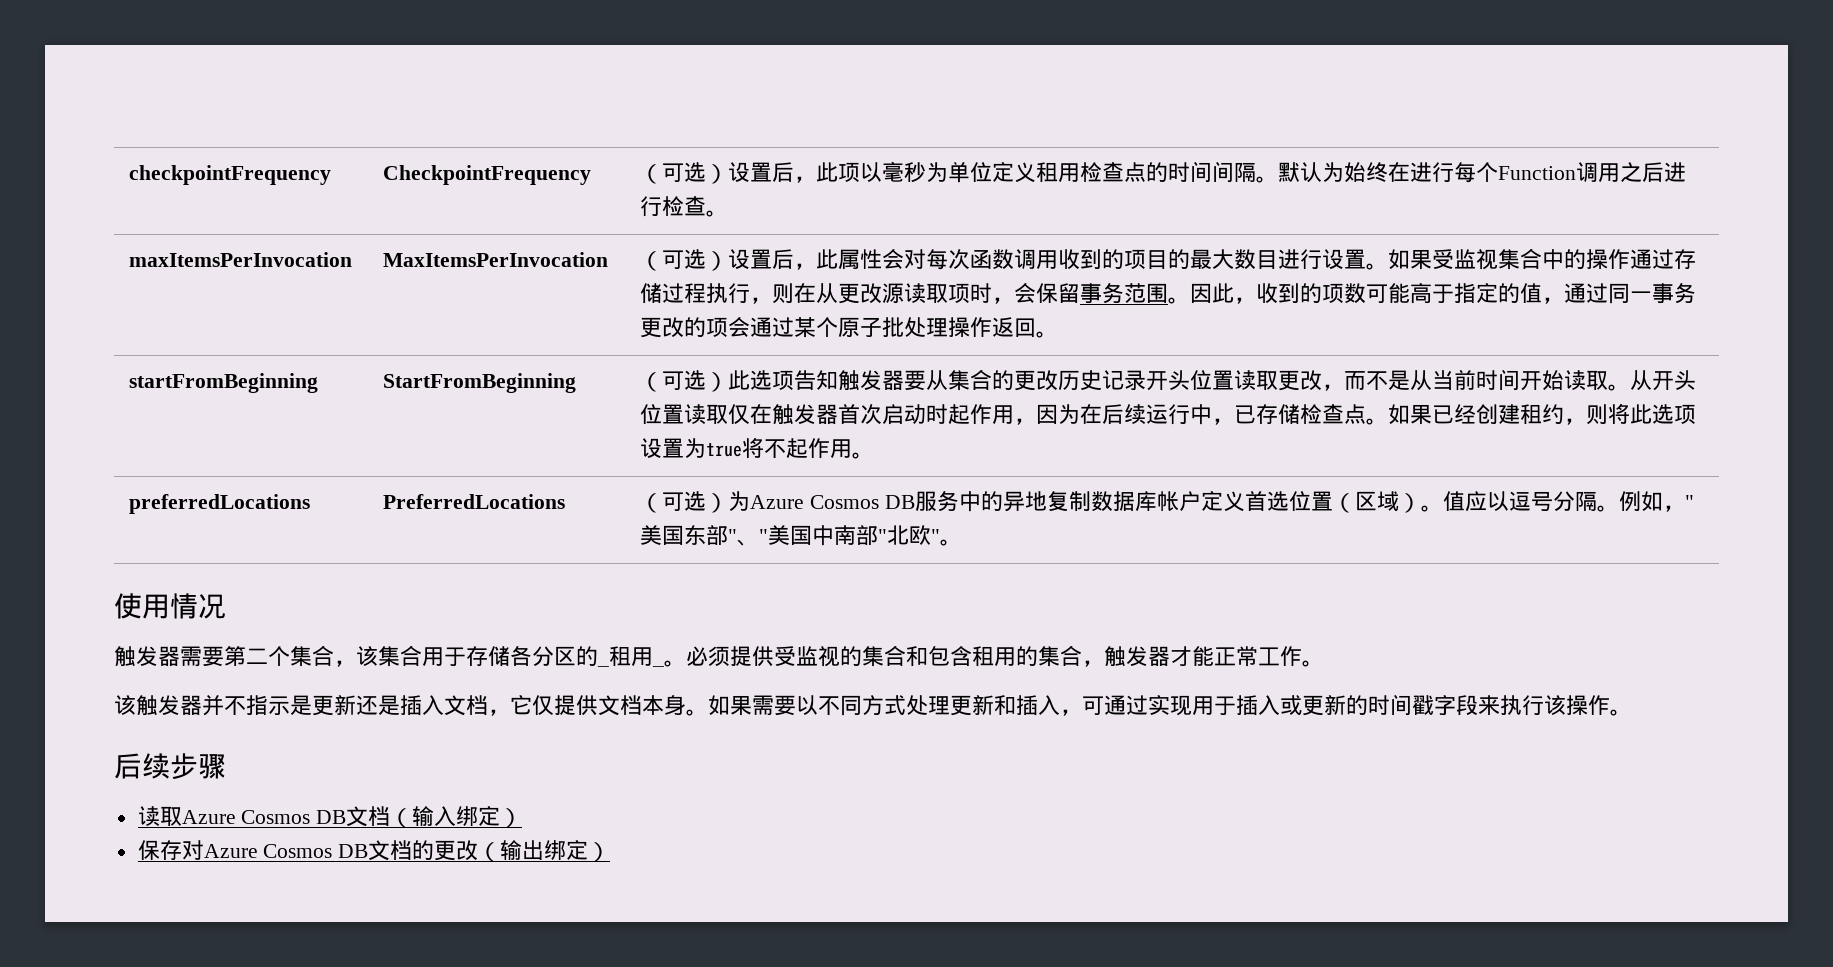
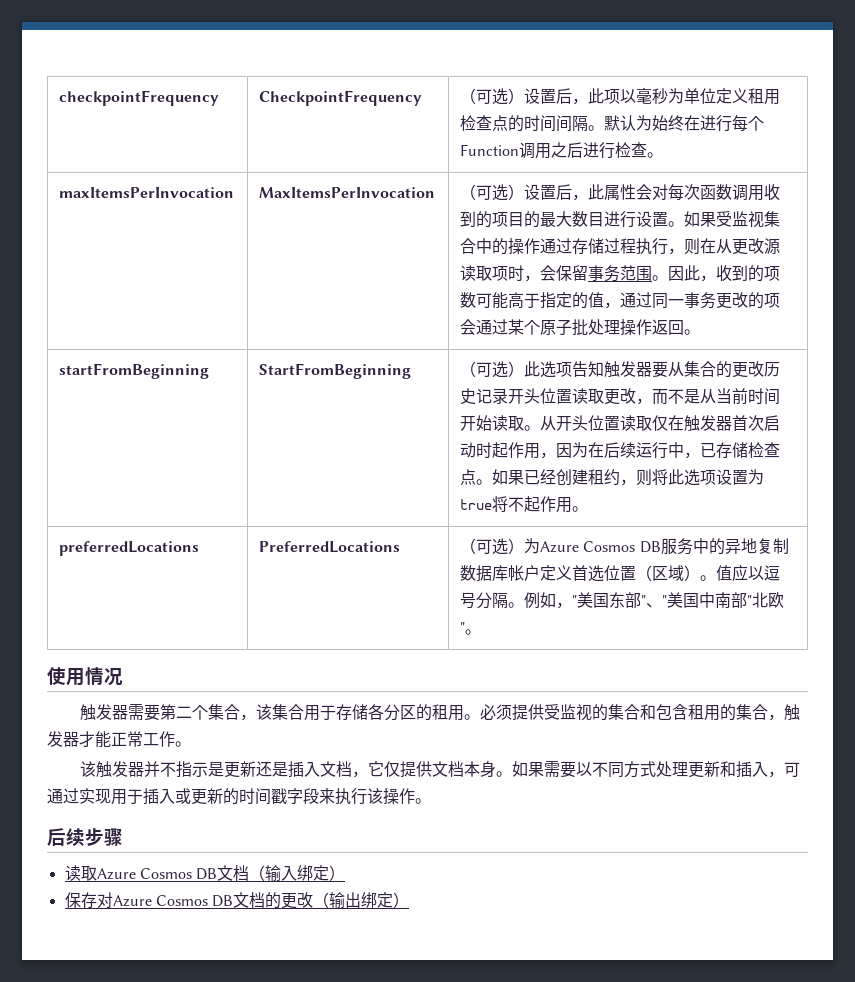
[597,646,664,667] _租用_ -> [431,704,464,721] 租用

